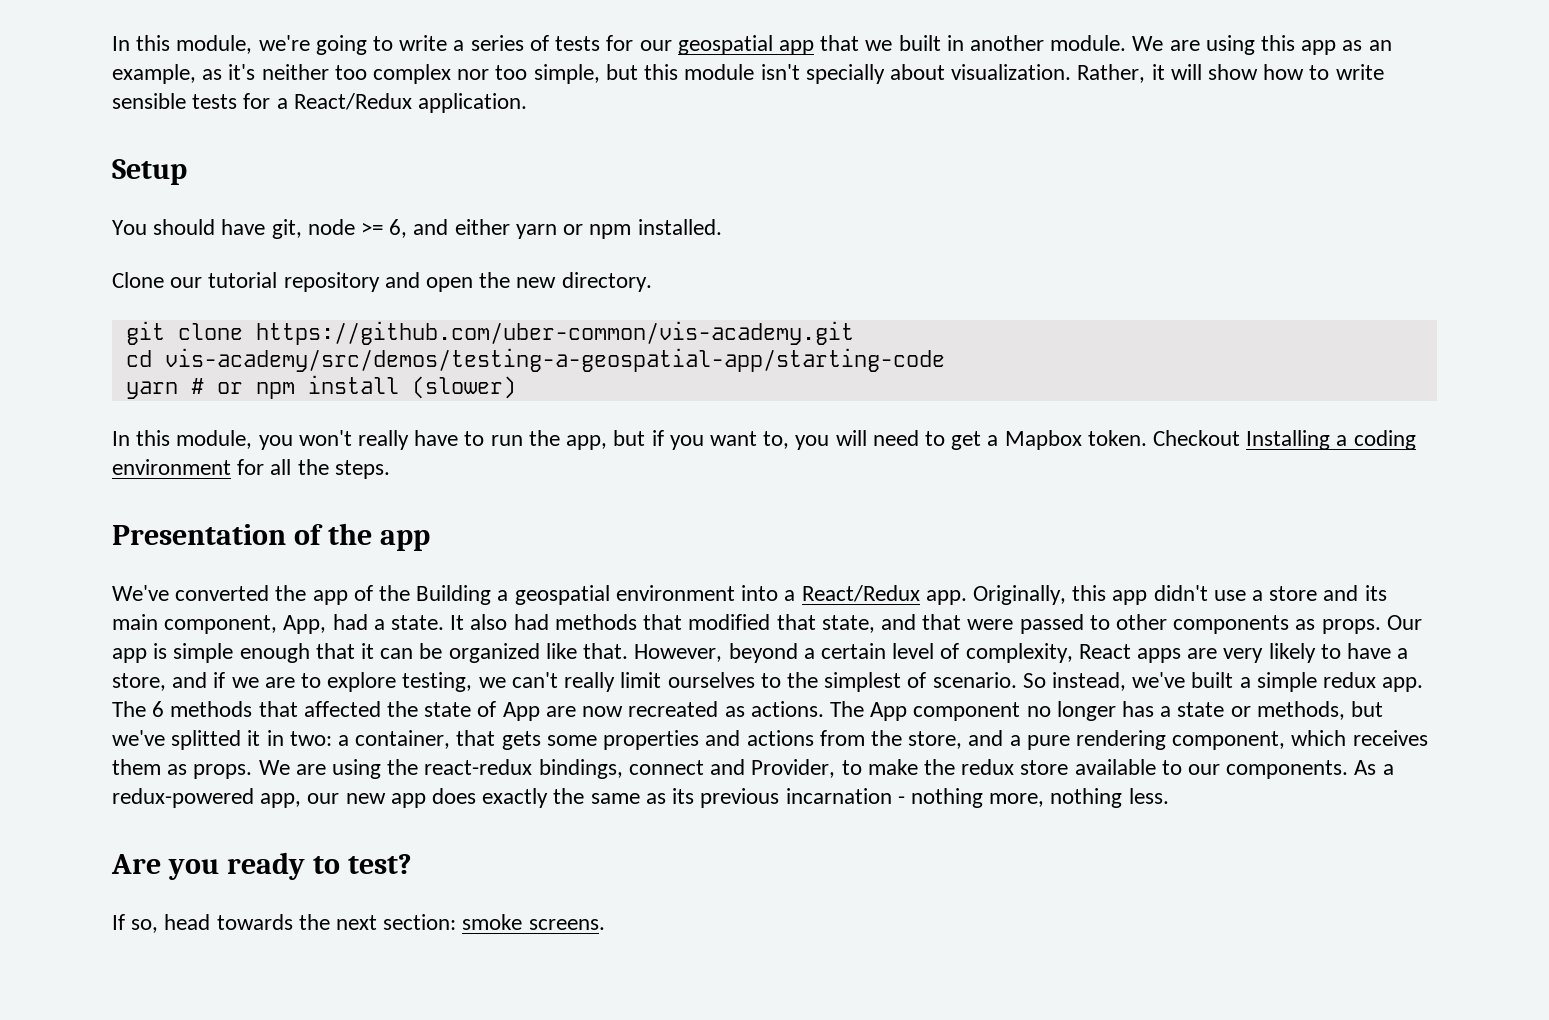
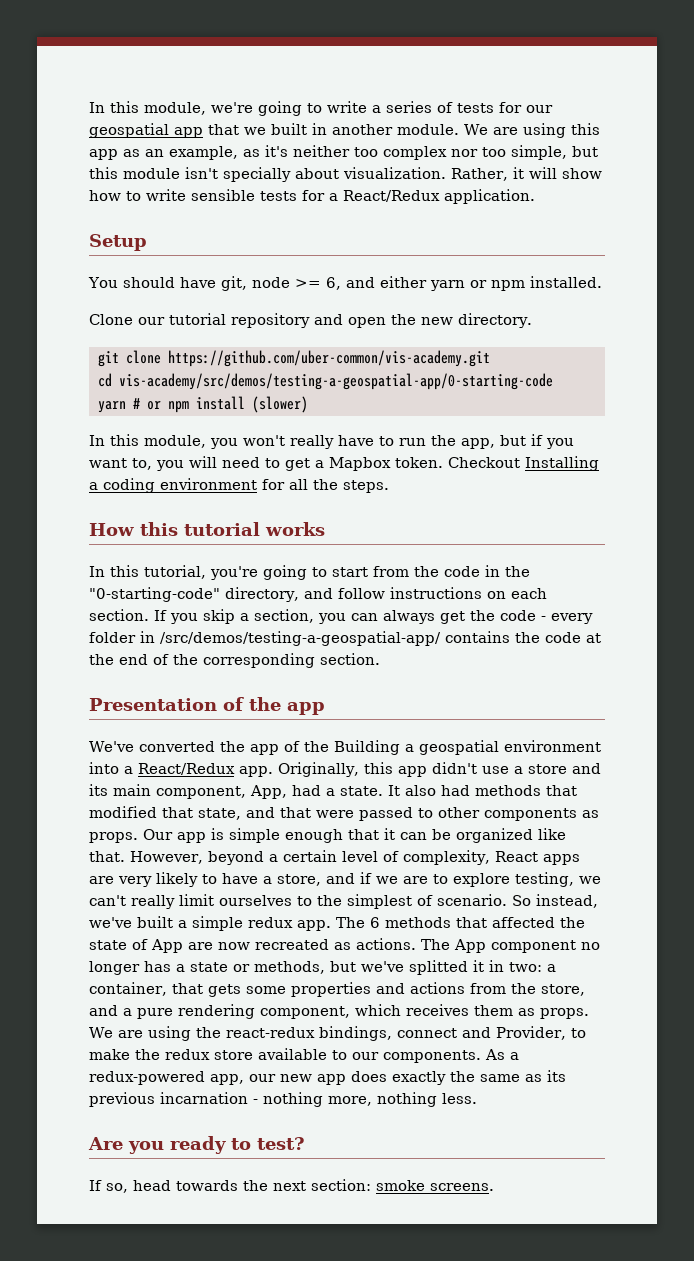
[164,348,945,372] vis-academy/src/demos/testing-a-geospatial-app/starting-code -> [119,373,553,390] vis-academy/src/demos/testing-a-geospatial-app/0-starting-code
(390, 469) none -> [89,522,325,536] [89,565,530,580] [89,587,547,602] [89,609,593,624] [89,631,601,646] [89,653,380,668] // How this tutorial works // In this tutorial, you're going to start from the code in the "0-starting-code" directory, and follow instructions on each section. If you skip a section, you can always get the code - every folder in /src/demos/testing-a-geospatial-app/ contains the code at the end of the corresponding section.

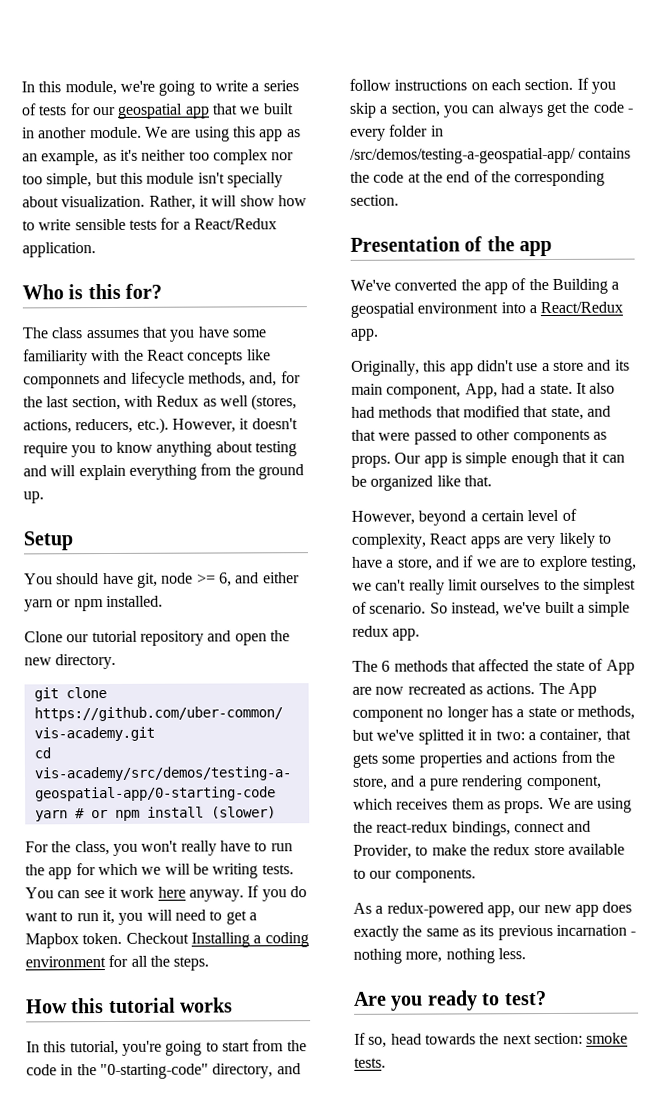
(535, 196) none -> [22,283,163,300] [22,326,267,342] [23,349,271,366] [23,371,301,389] [23,394,298,411] [23,417,298,434] [23,441,297,458] [23,463,304,481] [23,491,44,504] // Who is this for? // The class assumes that you have some familiarity with the React concepts like componnets and lifecycle methods, and, for the last section, with Redux as well (stores, actions, reducers, etc.). However, it doesn't require you to know anything about testing and will explain everything from the ground up.
[89,434,206,448] In this module, -> [25,841,110,856] For the class,
[461,434,574,449] [89,458,152,470] app, but if you want to, -> [48,863,294,880] [25,885,307,902] [25,909,115,925] app for which we will be writing tests. You can see it work here anyway. If you do want to run it,
(273, 771) none -> (379, 334) //
(125, 856) none -> (492, 481) //
(331, 925) none -> (421, 634) //
(481, 1056) none -> (476, 875) //
[430,1183,494,1191] screens. -> [354,1057,386,1068] tests.

